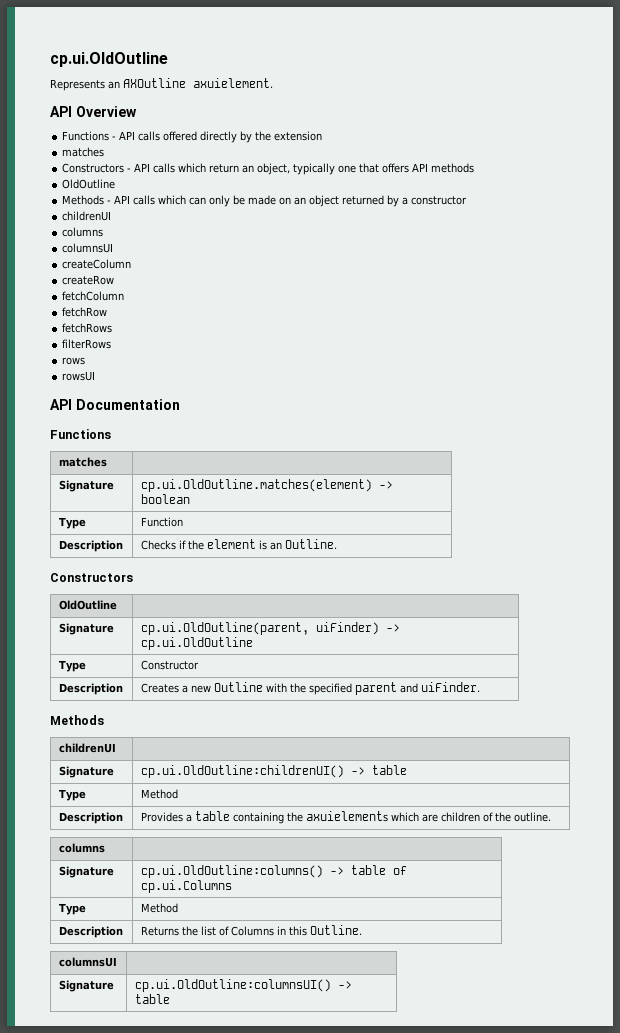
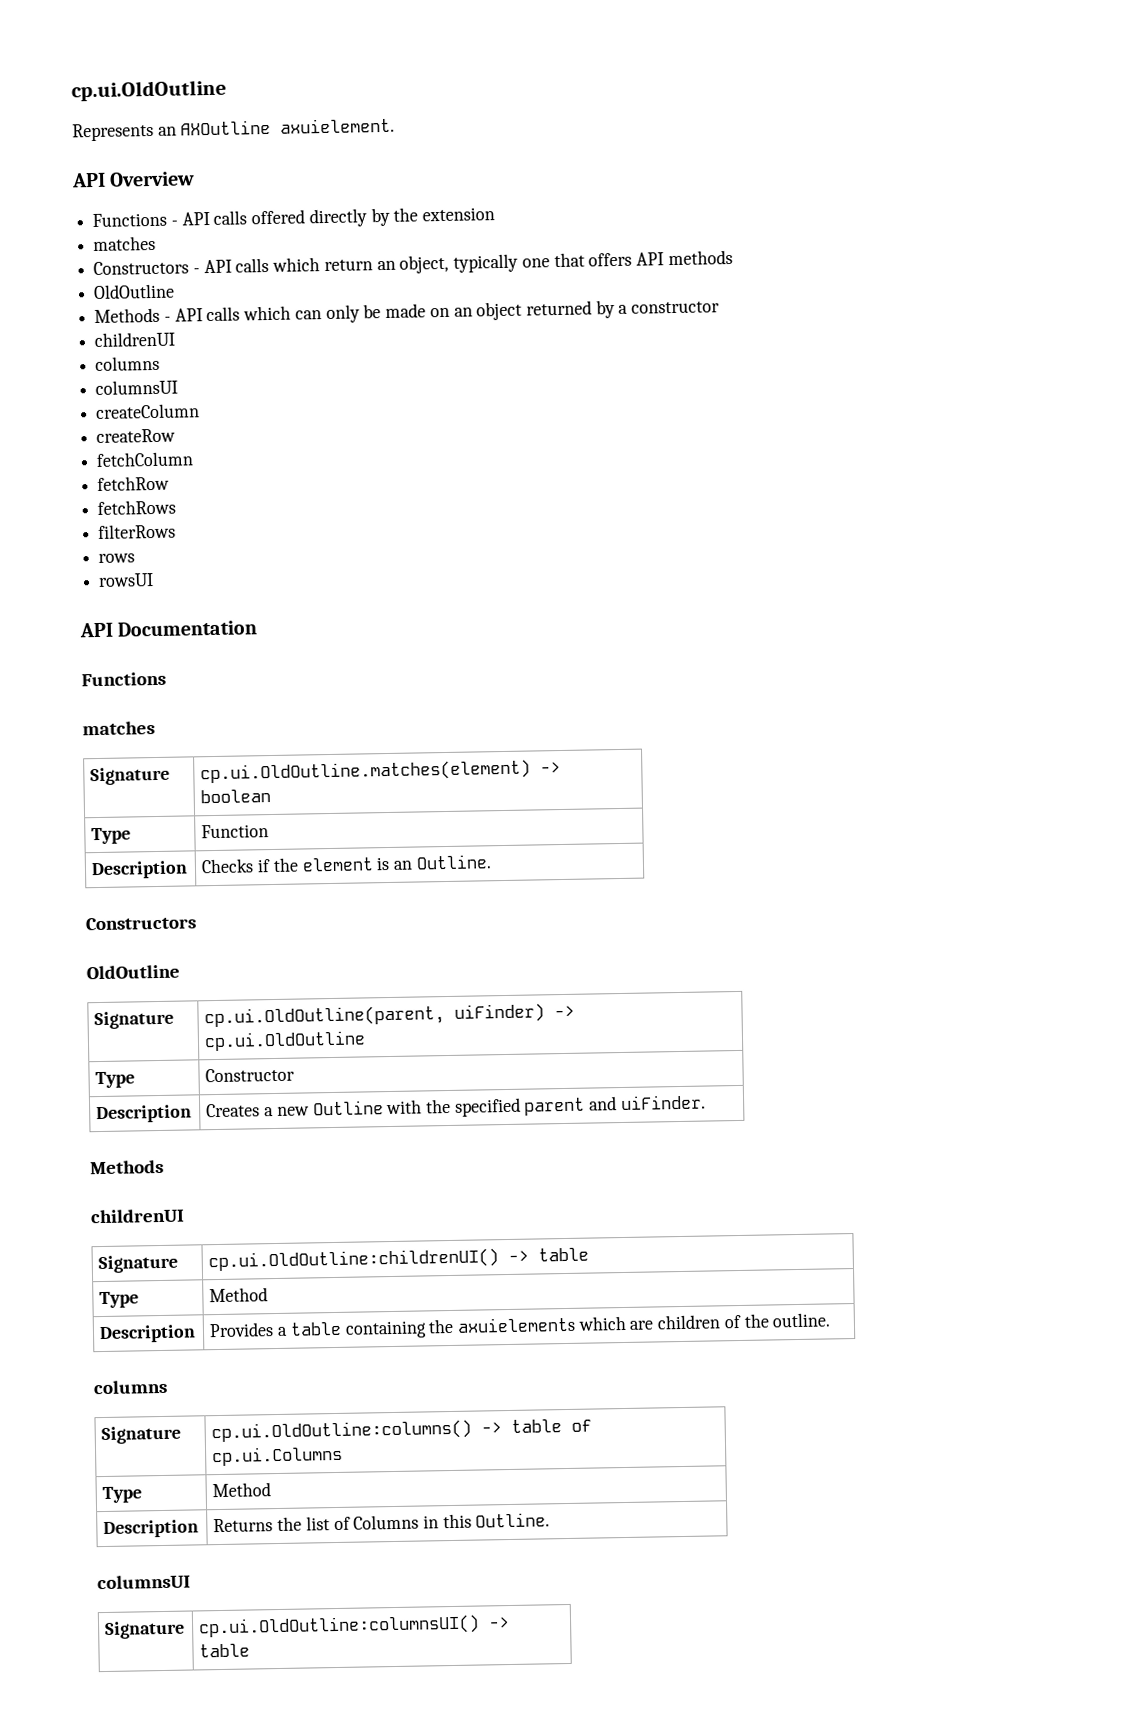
[58,457,107,467] // matches | -> [82,721,155,736] // matches
[58,600,117,610] // OldOutline | -> [86,964,180,980] // OldOutline
[58,743,116,753] // childrenUI | -> [90,1208,185,1224] // childrenUI
[58,843,105,853] // columns | -> [93,1379,168,1395] // columns
[58,957,117,967] // columnsUI | -> [97,1574,191,1590] // columnsUI

